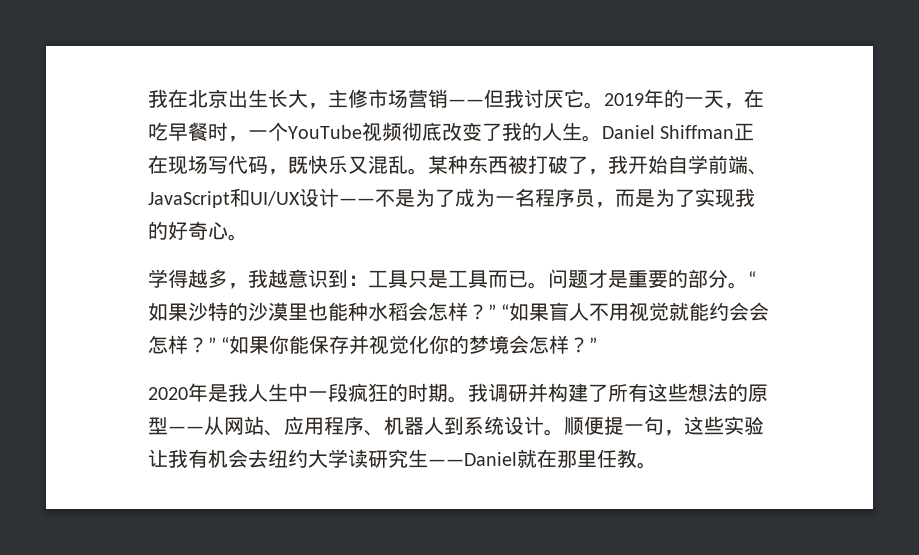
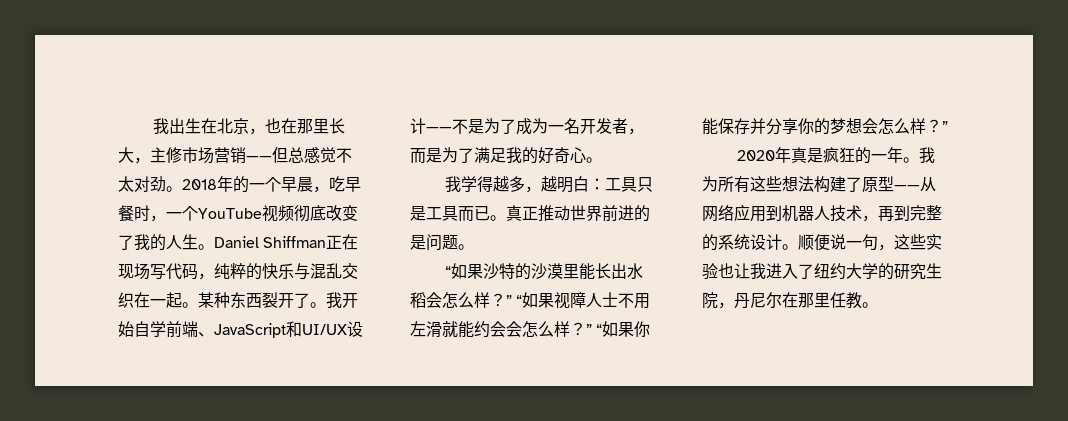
[148,89,268,108] 我在北京出生 -> [153,118,330,135] 我出生在北京，也在那里
[504,89,764,109] 我讨厌它。2019年的一天，在 -> [288,147,352,163] [118,176,329,193] 总感觉不太对劲。2018年的一个早晨，
[288,155,608,175] 既快乐又混乱。某种东西被打破了， -> [214,263,358,280] [118,292,326,308] 纯粹的快乐与混乱交织在一起。某种东西裂开了。
[535,188,595,208] 程序员 -> [580,118,628,134] 开发者
[695,188,735,208] 实现 -> [474,147,506,163] 满足
(248, 237) none -> [445,176,462,192] 我
[248,269,348,288] 我越意识到 -> [541,176,590,193] 越明白
[548,269,748,289] 问题才是重要的部分。 -> [506,205,650,222] [410,234,474,251] 真正推动世界前进的是问题。 //
[308,302,368,321] 也能种 -> [579,263,628,280] 能长出
[448,302,670,322] 样？” “如果盲人不用视觉 -> [458,292,651,309] [410,321,442,337] 么样？” “如果视障人士不用左滑
(168, 344) none -> [538,321,554,337] 么
[369,335,550,355] 视觉化你的梦境会怎 -> [766,118,910,135] 分享你的梦想会怎么
[208,383,608,403] 是我人生中一段疯狂的时期。我调研并构建了 -> [791,147,936,164] [702,176,718,192] 真是疯狂的一年。我为
[728,383,748,402] 的 -> [814,176,862,193] 构建了
[244,416,464,436] 站、应用程序、机器人到 -> [718,204,942,222] [702,234,718,251] 络应用到机器人技术，再到完整的
[604,416,624,435] 提 -> [830,234,846,250] 说
[148,449,537,468] 让我有机会去纽约大学读研究生——Daniel就 -> [718,263,942,280] [702,292,782,309] 也让我进入了纽约大学的研究生院，丹尼尔

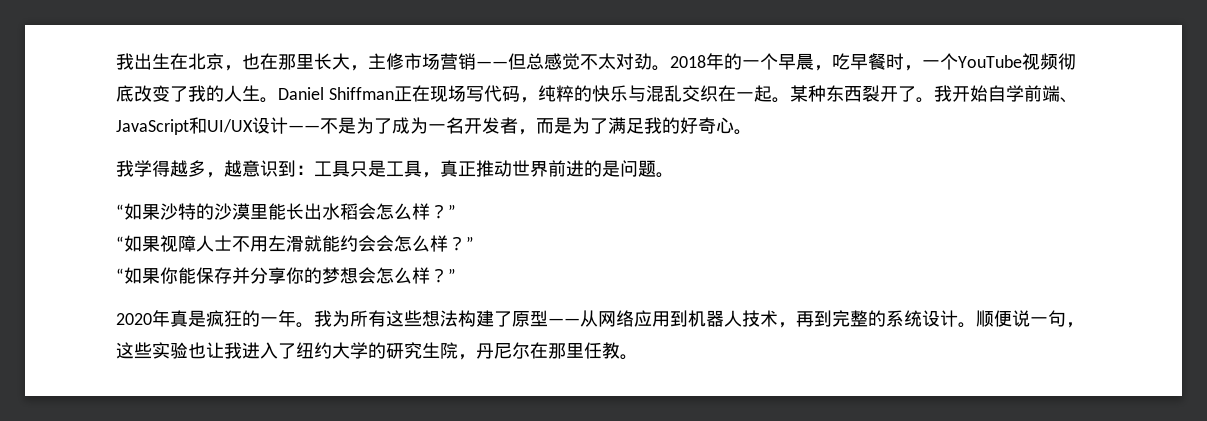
[557,176,590,193] 明白 -> [242,160,296,177] 意识到
[458,206,506,222] 而已。 -> [422,172,440,178] ，
(512, 300) none -> (456, 211) //
(592, 329) none -> (474, 243) //

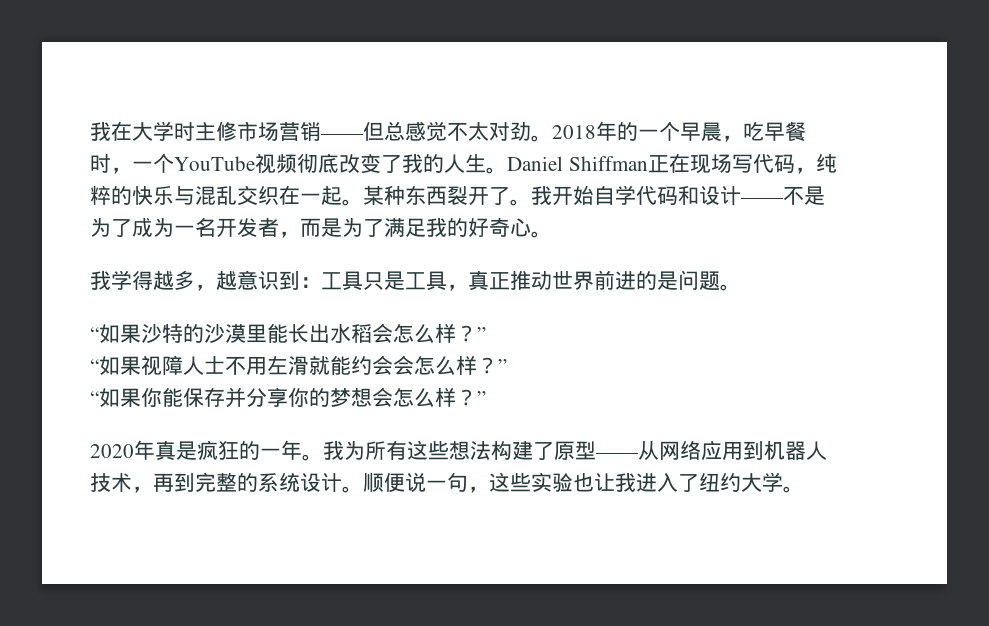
[116,53,368,71] 我出生在北京，也在那里长大， -> [90,121,195,141] 我在大学时
[1023,85,1078,103] [116,117,253,135] 前端、JavaScript和UI/UX -> [636,185,699,205] 代码和
[368,342,620,360] 的研究生院，丹尼尔在那里任教 -> (783, 482) none

